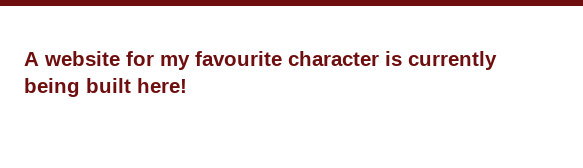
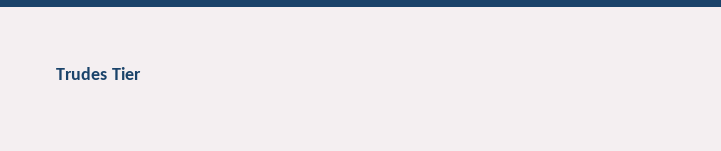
[24,51,497,70] [24,78,187,97] A website for my favourite character is currently being built here! -> [56,67,141,80] Trudes Tier

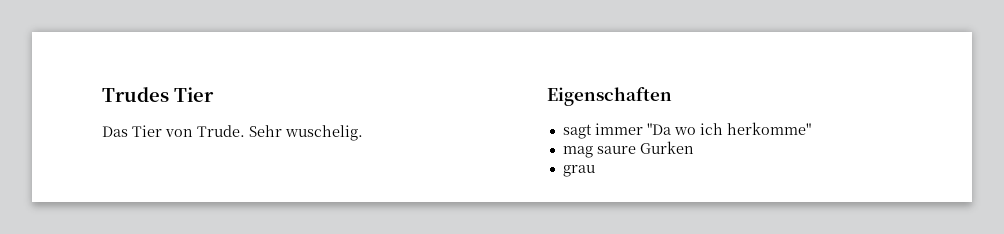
(141, 73) none -> [102,125,363,141] [547,87,672,106] [562,122,811,139] [562,141,694,158] [562,165,595,177] // Das Tier von Trude. Sehr wuschelig. // Eigenschaften // sagt immer "Da wo ich herkomme" // mag saure Gurken // grau

